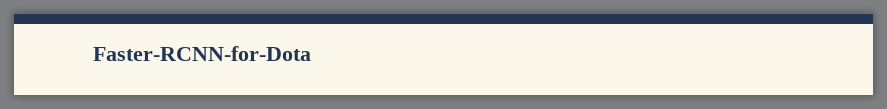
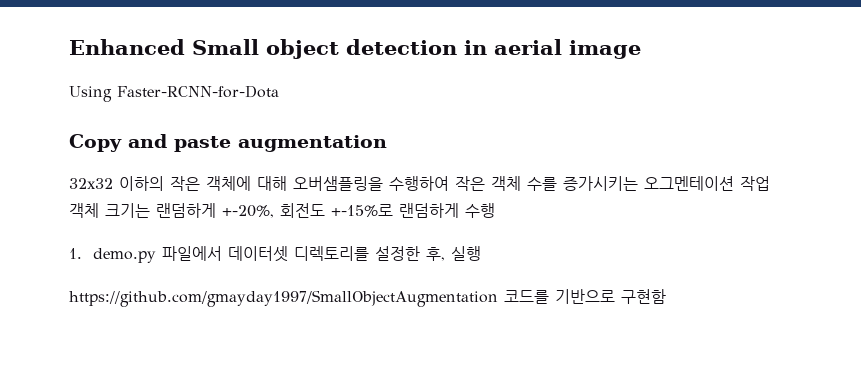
[93,46,311,61] Faster-RCNN-for-Dota -> [69,39,641,59] [69,85,279,102] [69,134,387,152] [69,176,770,191] [69,203,495,218] [69,246,482,263] [69,289,666,307] Enhanced Small object detection in aerial image // Using Faster-RCNN-for-Dota // Copy and paste augmentation // 32x32 이하의 작은 객체에 대해 오버샘플링을 수행하여 작은 객체 수를 증가시키는 오그멘테이션 작업 객체 크기는 랜덤하게 +-20%, 회전도 +-15%로 랜덤하게 수행 // 1. demo.py 파일에서 데이터셋 디렉토리를 설정한 후, 실행 // https://github.com/gmayday1997/SmallObjectAugmentation 코드를 기반으로 구현함

